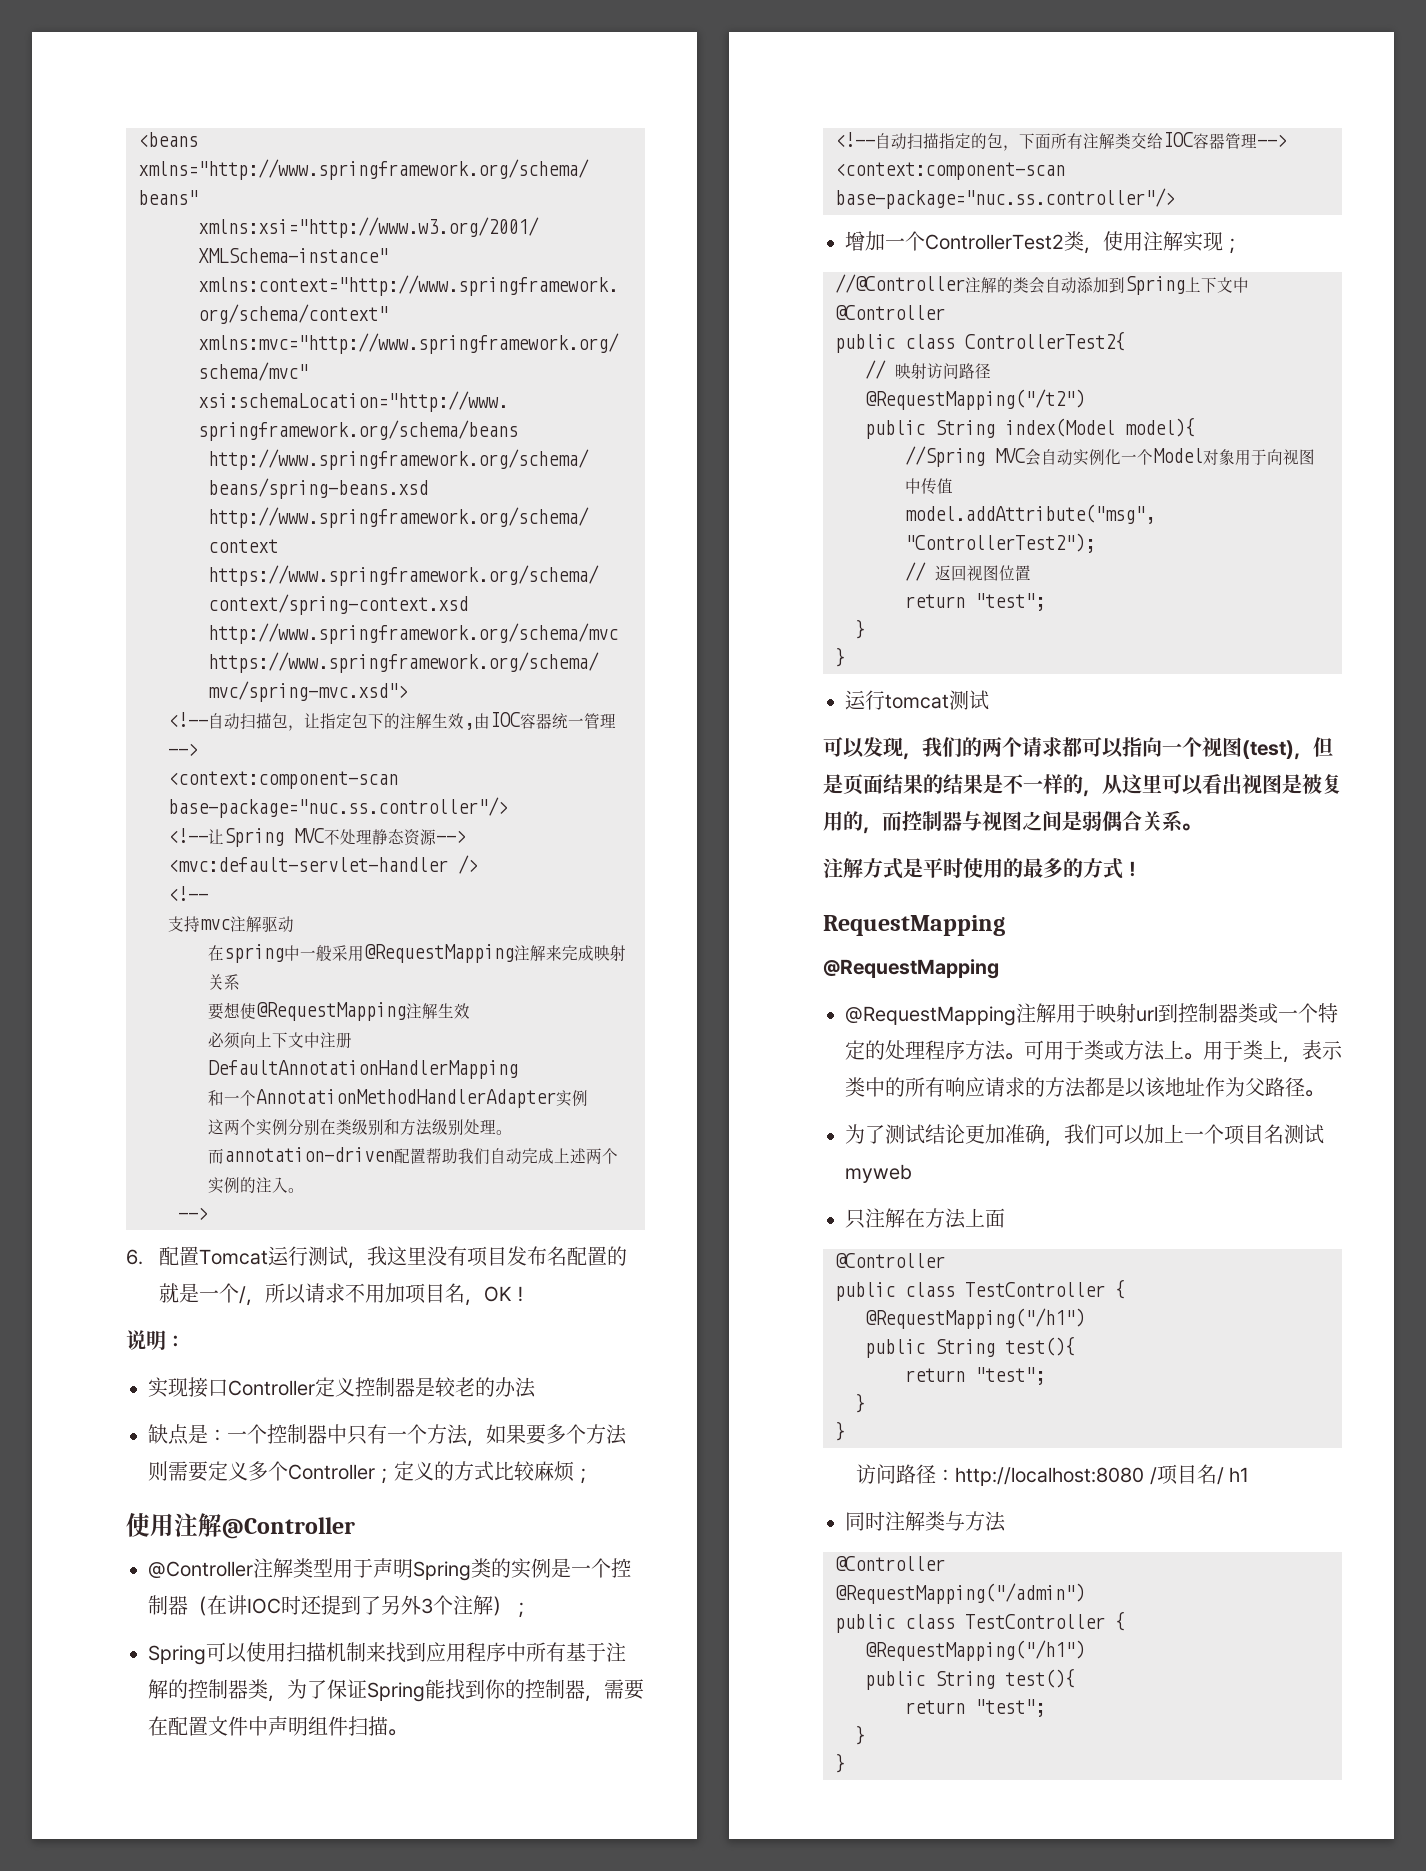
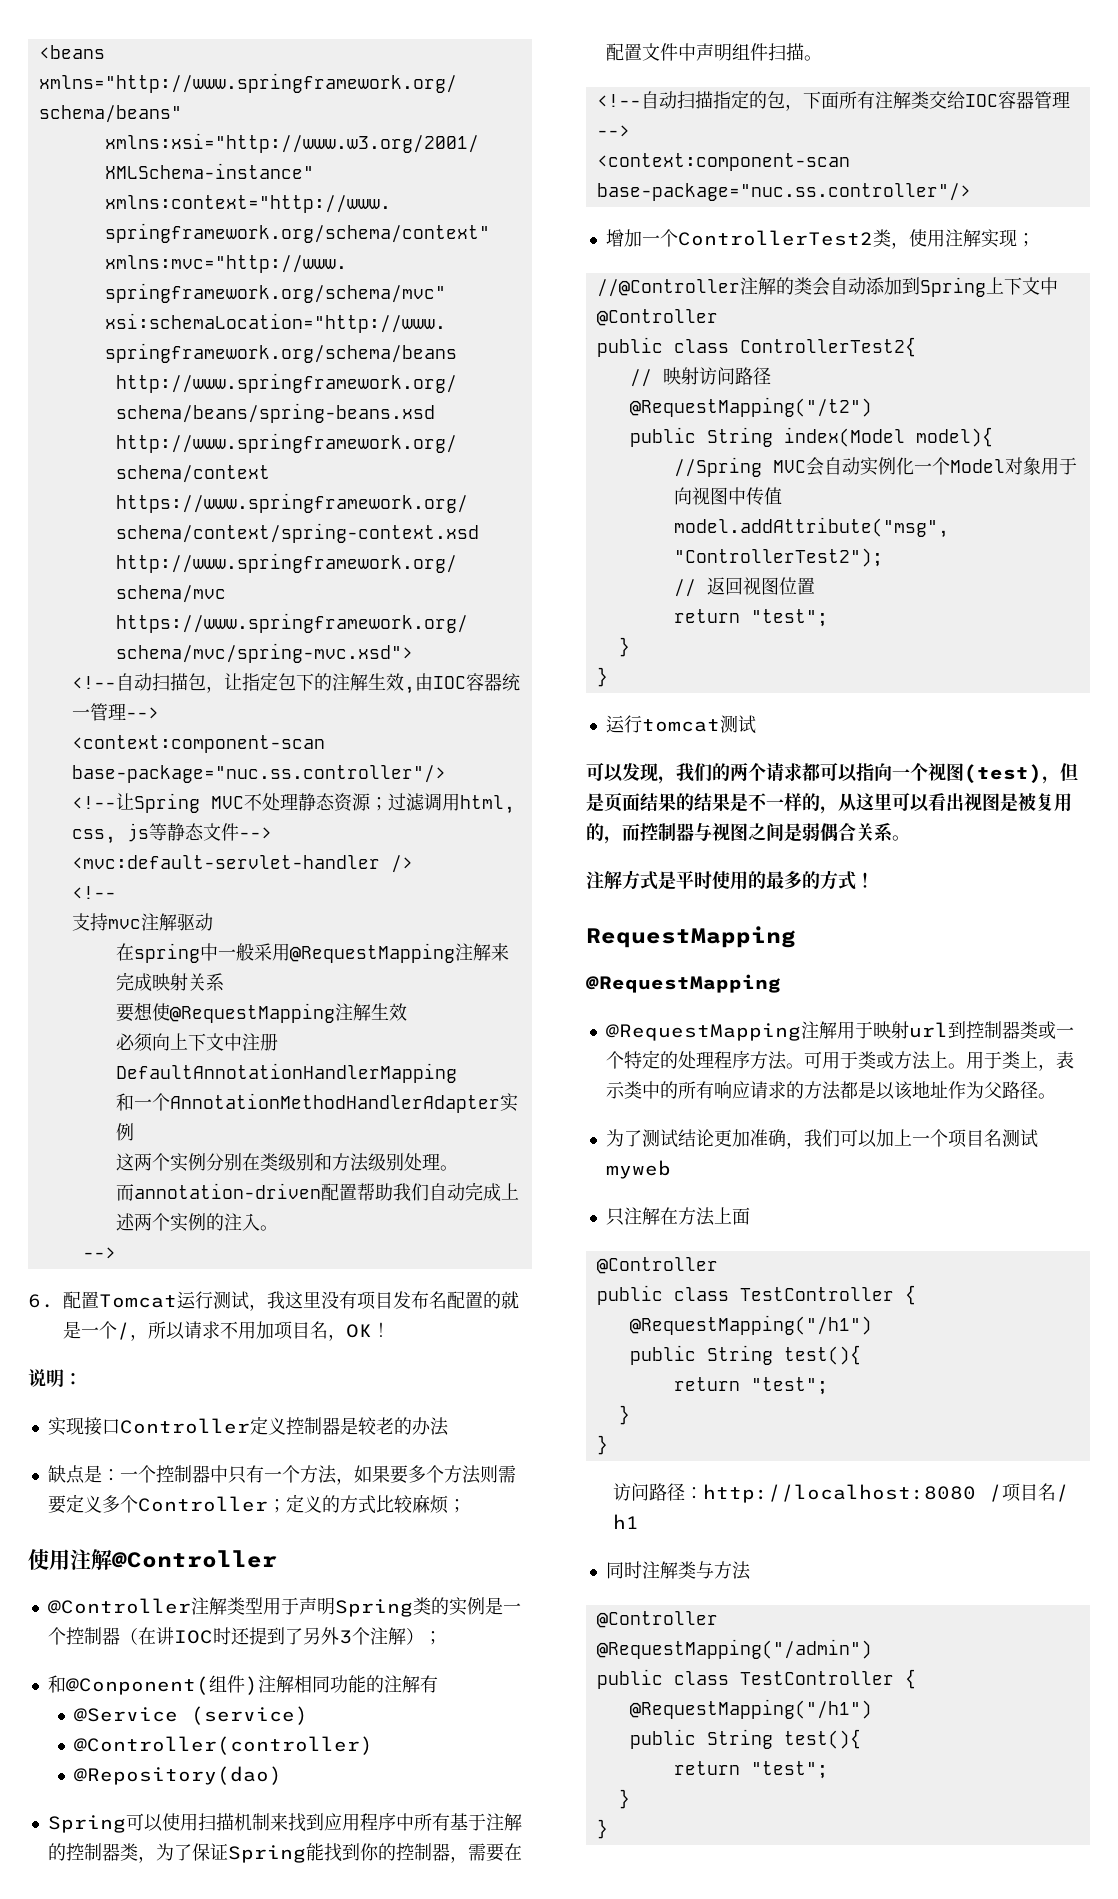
(436, 837) none -> [369,793,515,814] [71,823,239,844] ；过滤调用html, css, js等静态文件
(531, 1610) none -> [47,1675,438,1695] [74,1706,309,1725] [74,1736,374,1755] [74,1766,283,1785] // 和@Conponent(组件)注解相同功能的注解有 // @Service (service) // @Controller(controller) // @Repository(dao)

